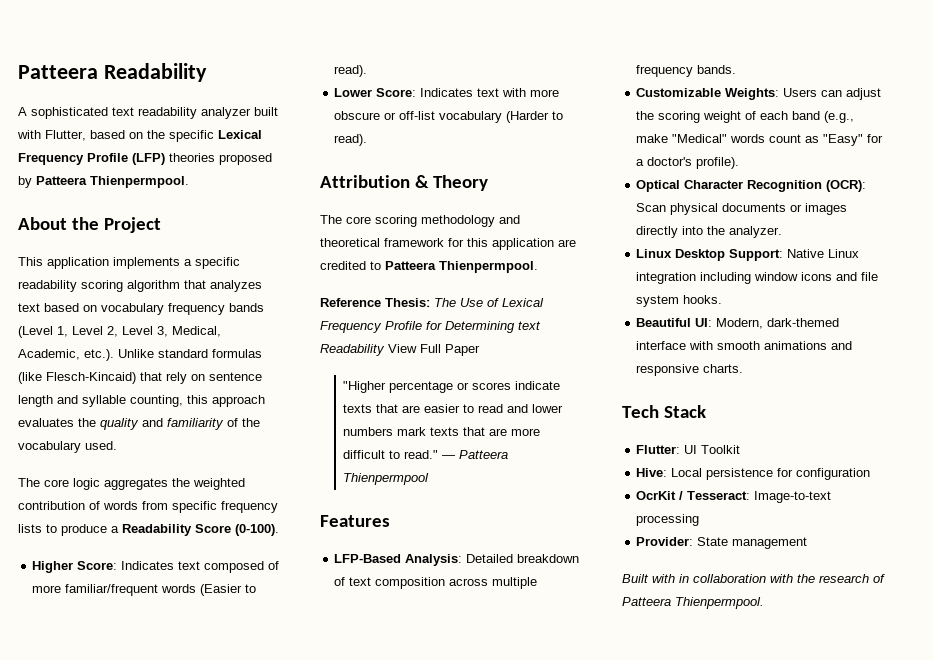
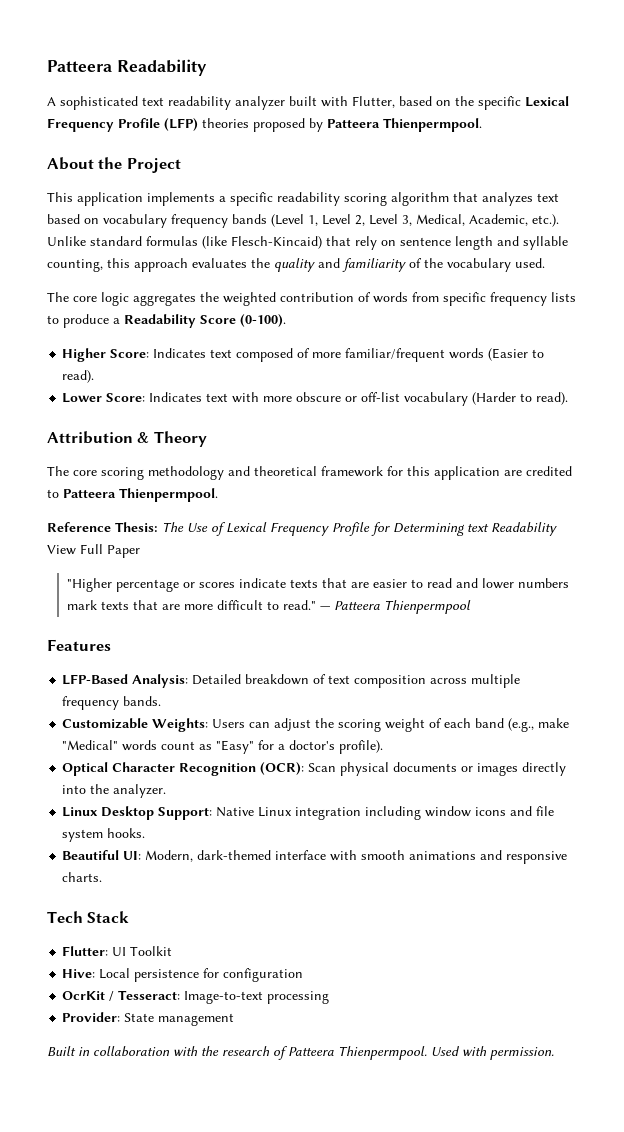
[652,574,675,583] with -> (76, 1051) none
(764, 603) none -> [431,1046,554,1060] Used with permission.

